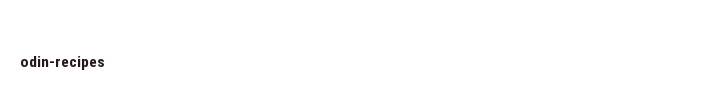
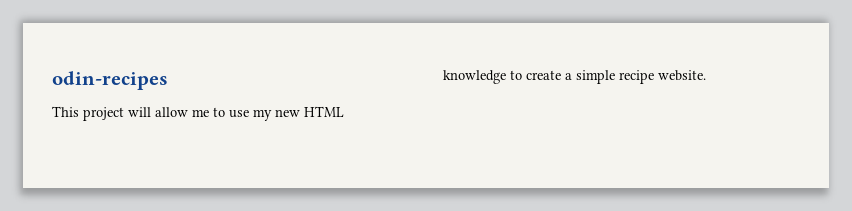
(105, 63) none -> [52,106,344,121] [443,70,706,84] // This project will allow me to use my new HTML knowledge to create a simple recipe website.

